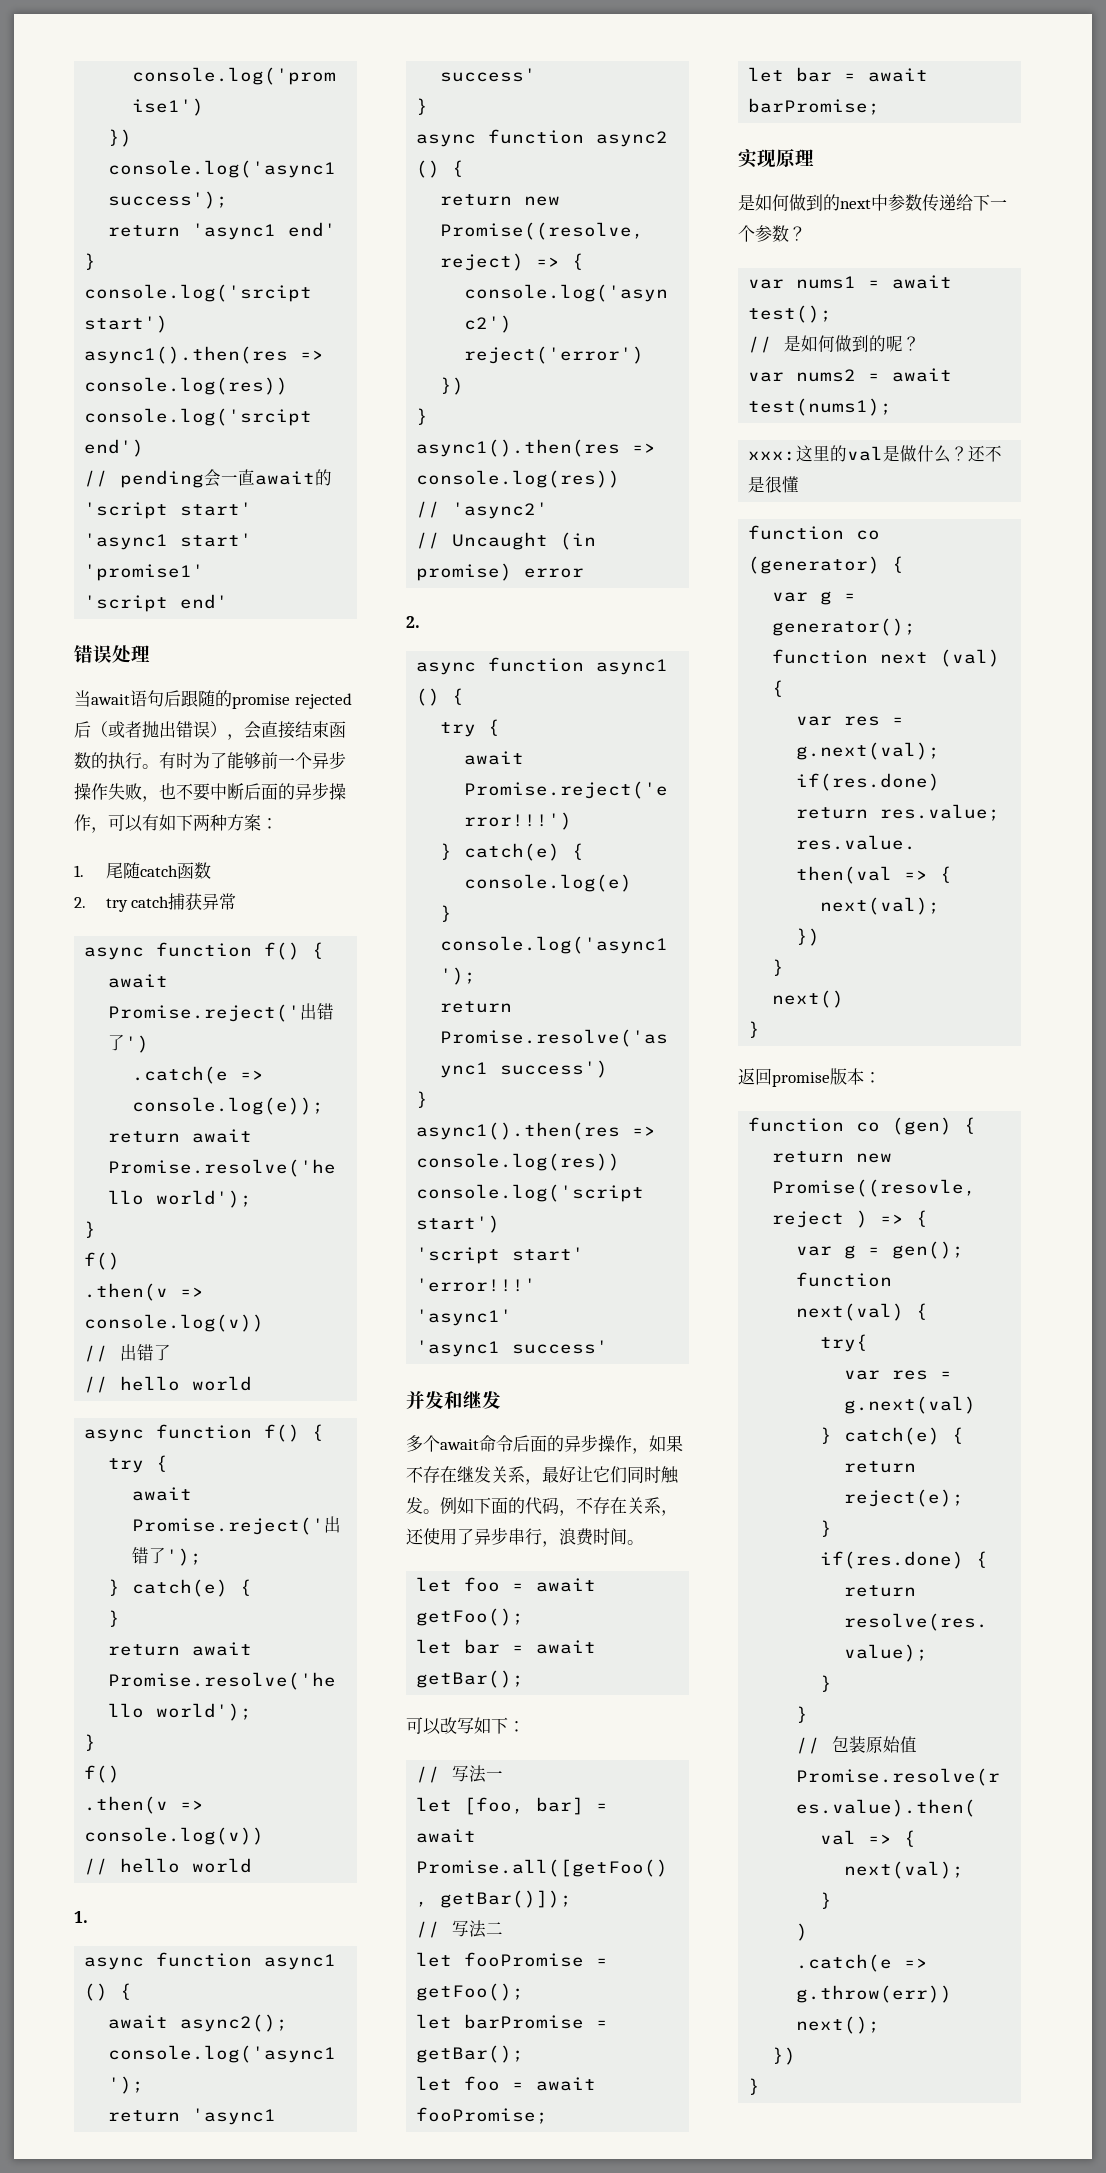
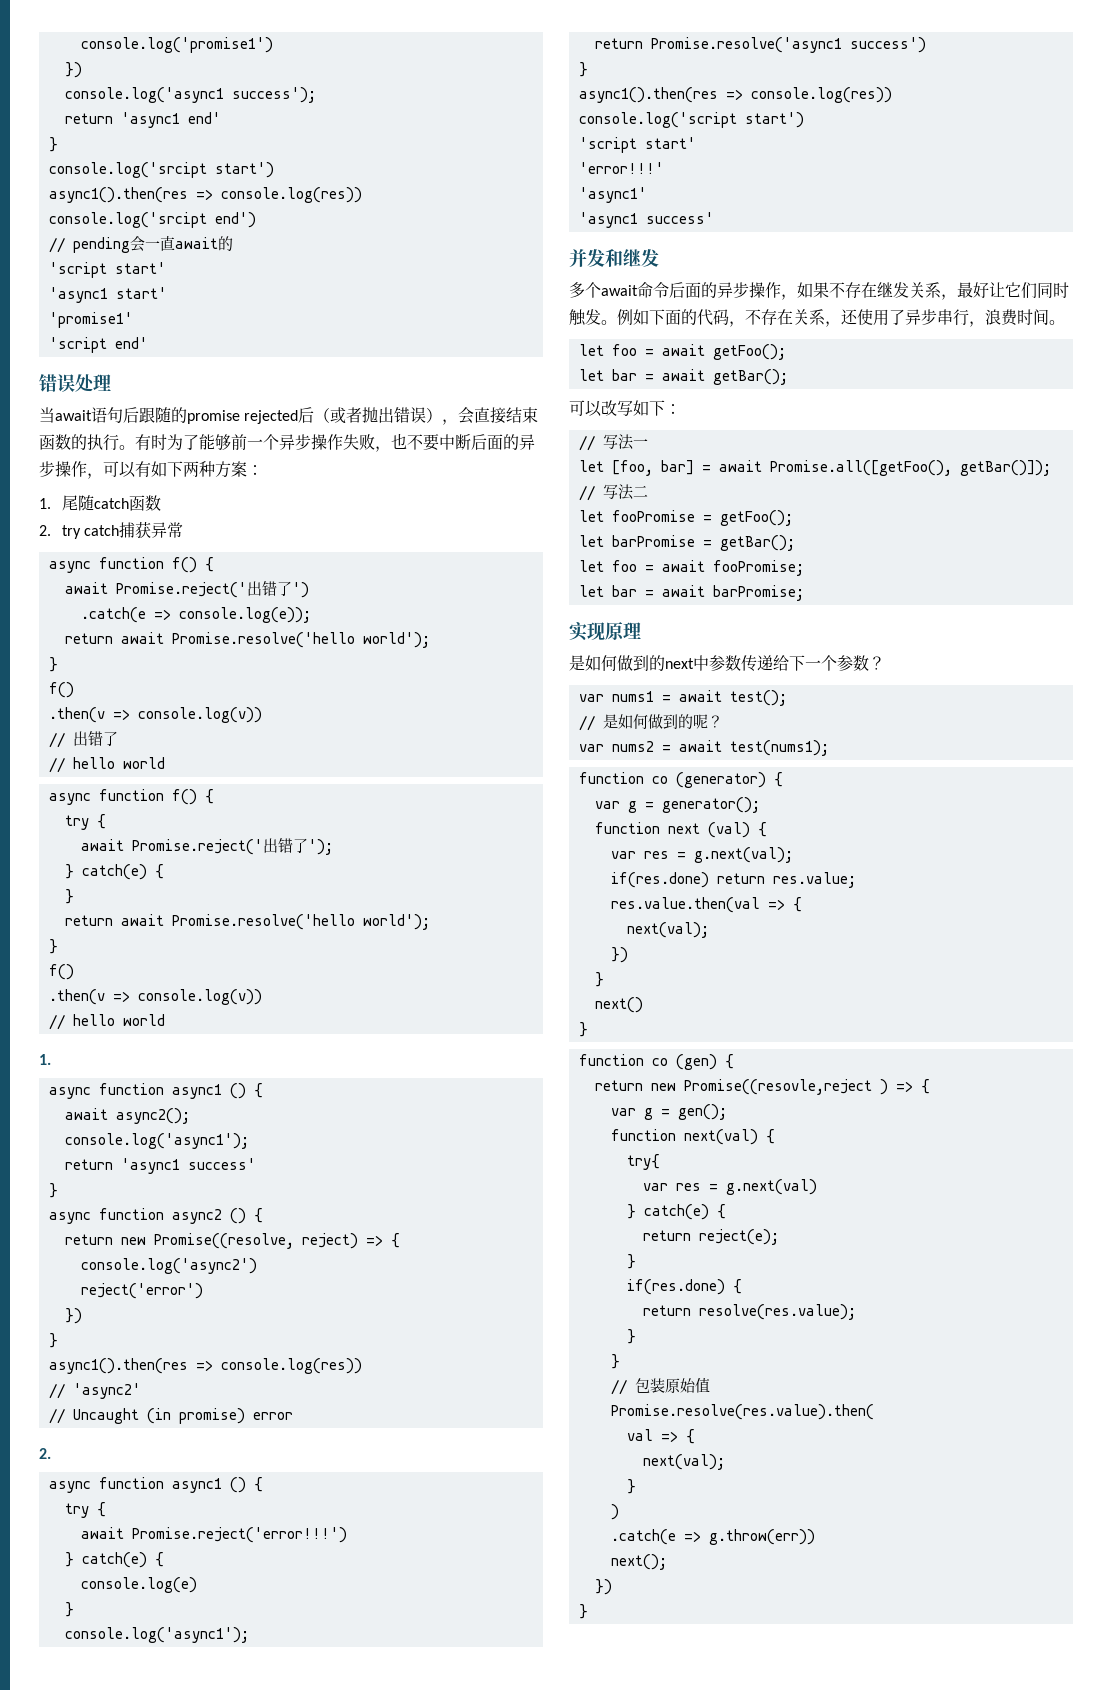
[748,445,1003,463] [748,476,800,493] // xxx:这里的val是做什么？还不是很懂 -> (829, 748) none
[738,1068,881,1087] // 返回promise版本： -> (588, 1029) none

